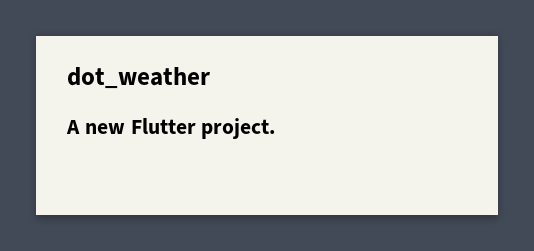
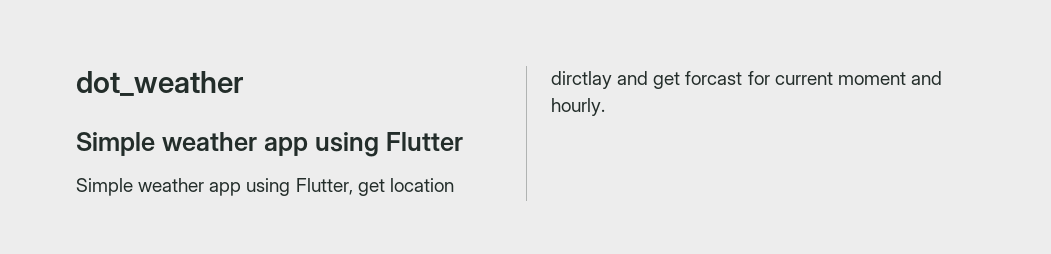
[66,118,276,139] A new Flutter project. -> [76,132,463,157] [76,178,454,196] [551,71,942,89] [551,98,605,116] Simple weather app using Flutter // Simple weather app using Flutter, get location dirctlay and get forcast for current moment and hourly.

